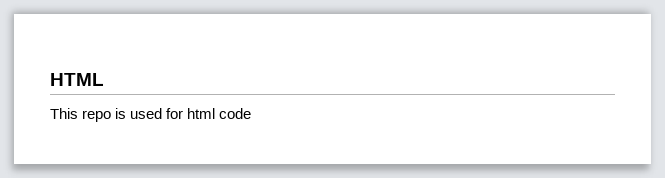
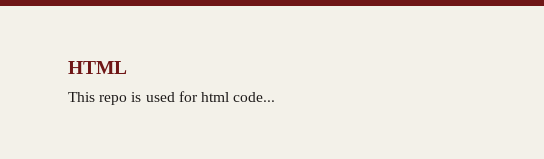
[219,108,252,119] code -> [233,92,276,102] code...

